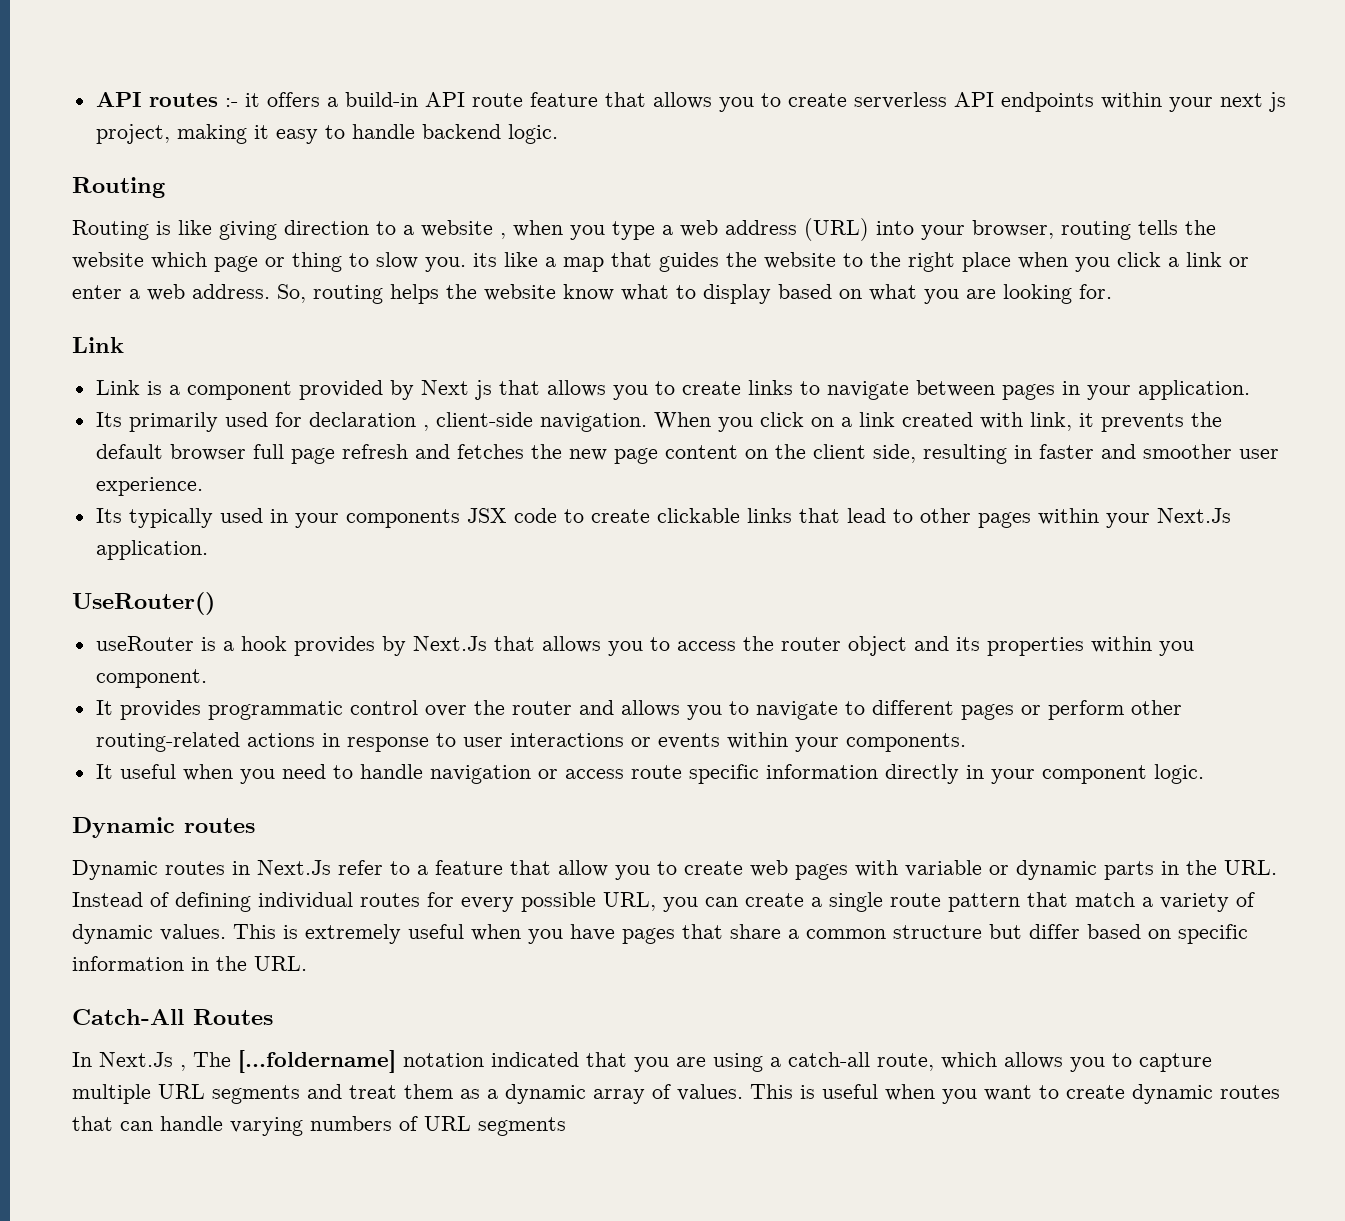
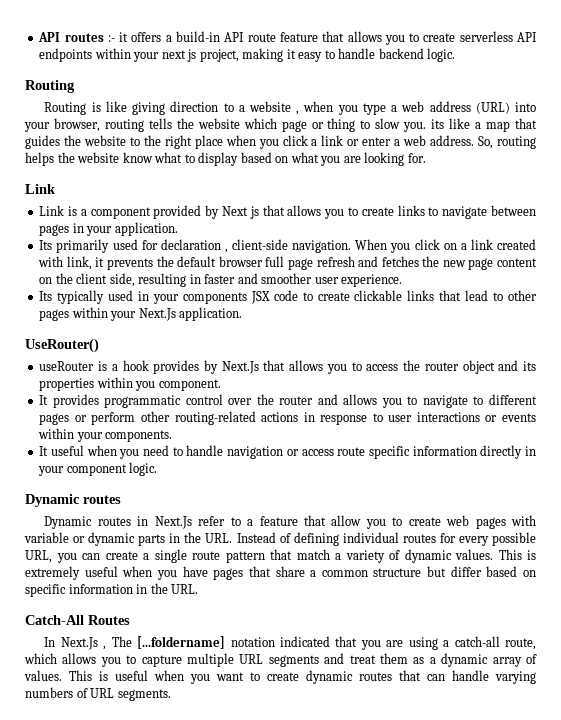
[478,1117,566,1136] segments -> [117,689,171,701] segments.

